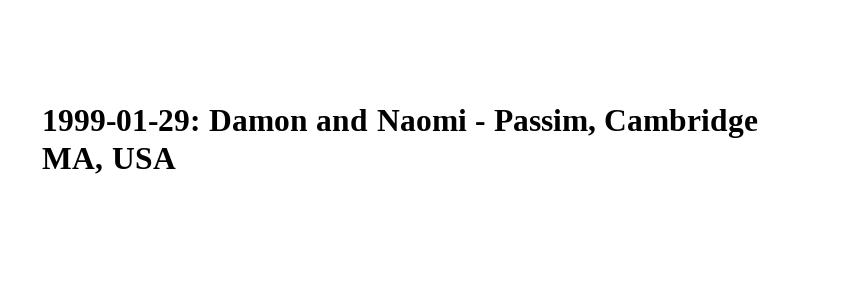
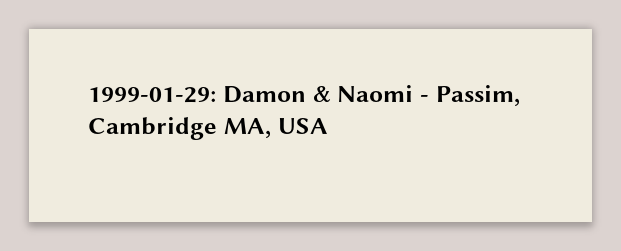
[316,109,369,131] and -> [312,86,331,102] &

